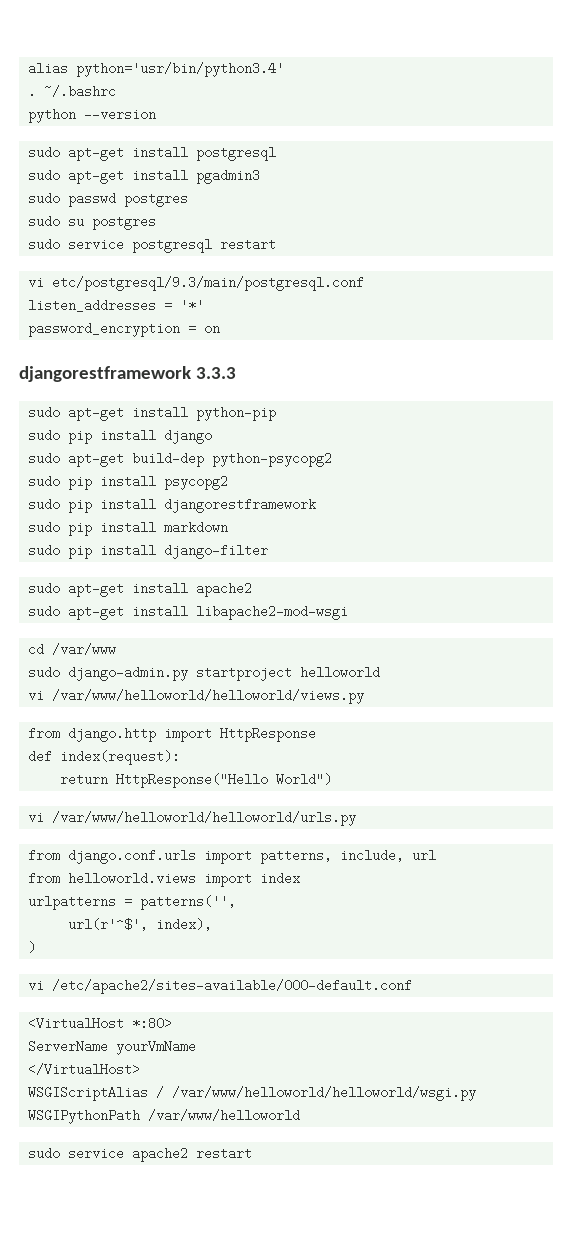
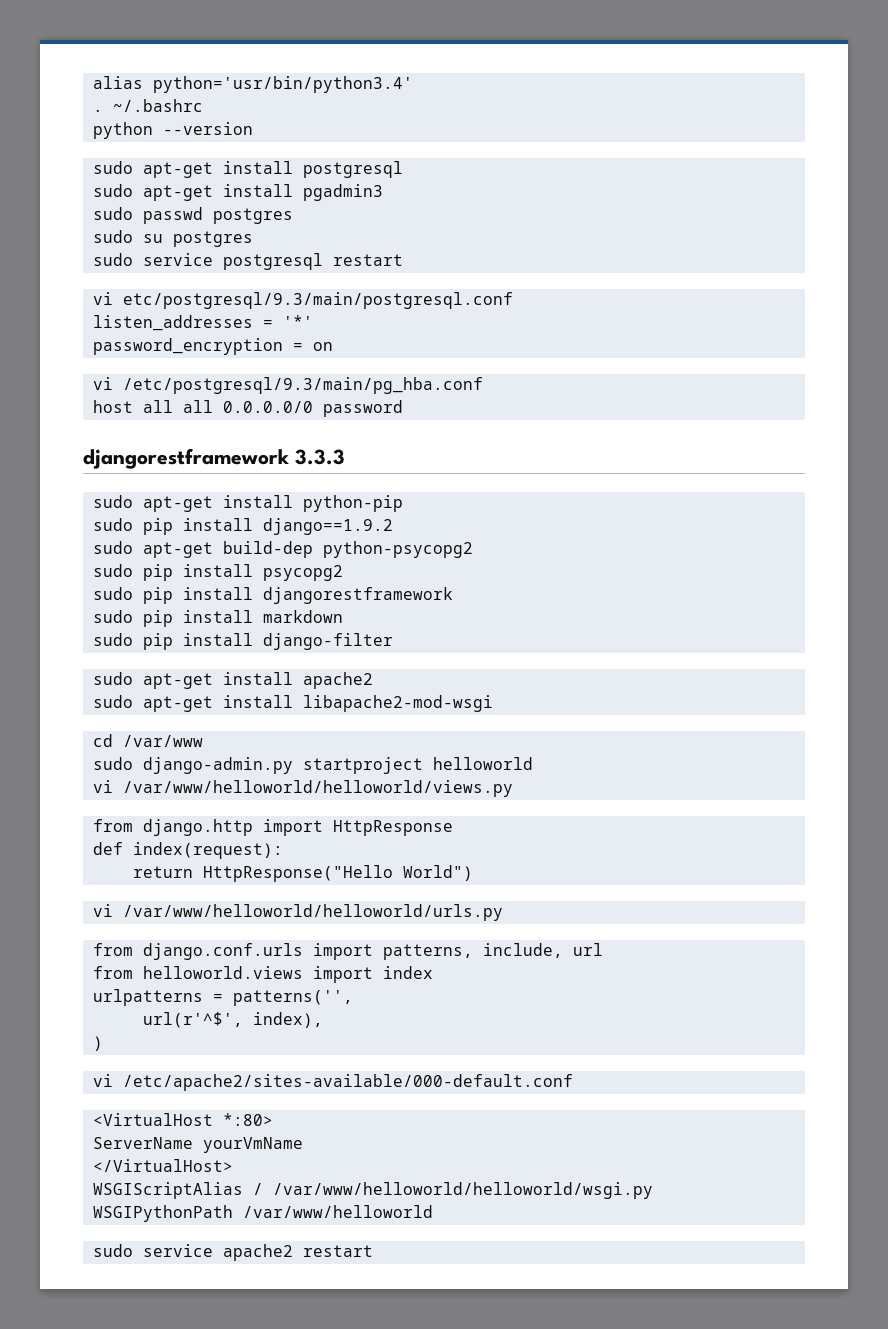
(220, 329) none -> [92,377,483,394] [92,400,403,417] // vi /etc/postgresql/9.3/main/pg_hba.conf // host all all 0.0.0.0/0 password
[163,429,212,444] django -> [262,518,393,535] django==1.9.2

